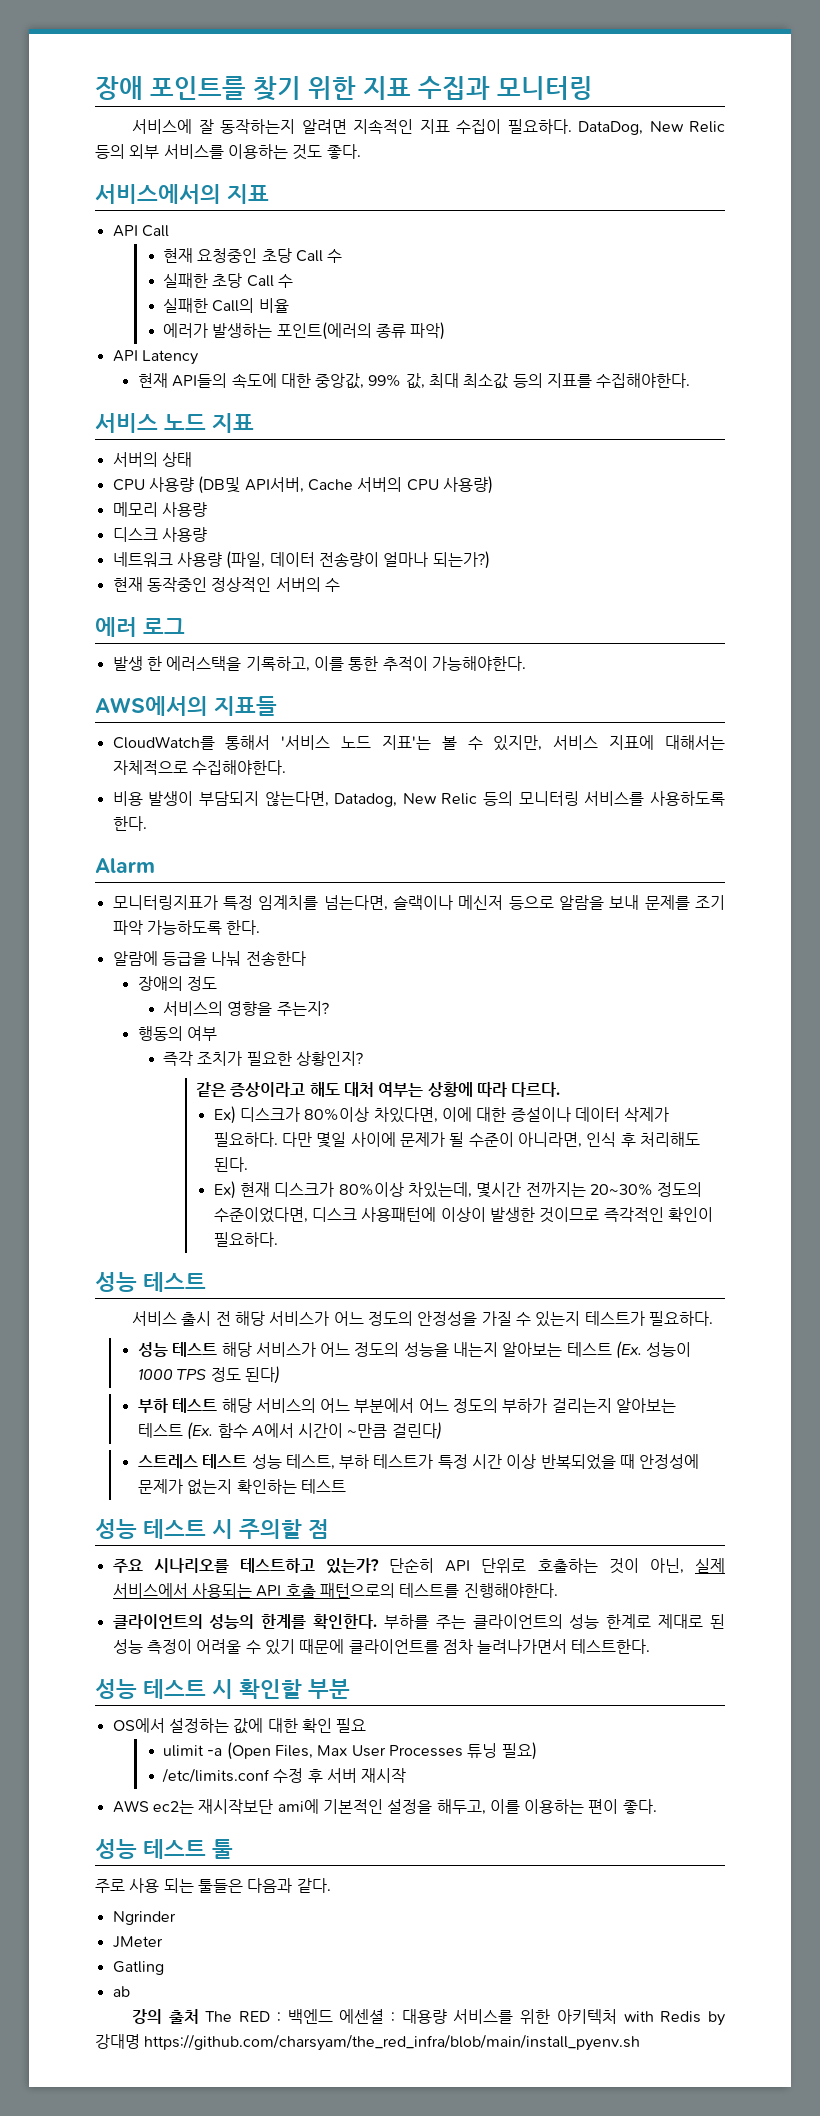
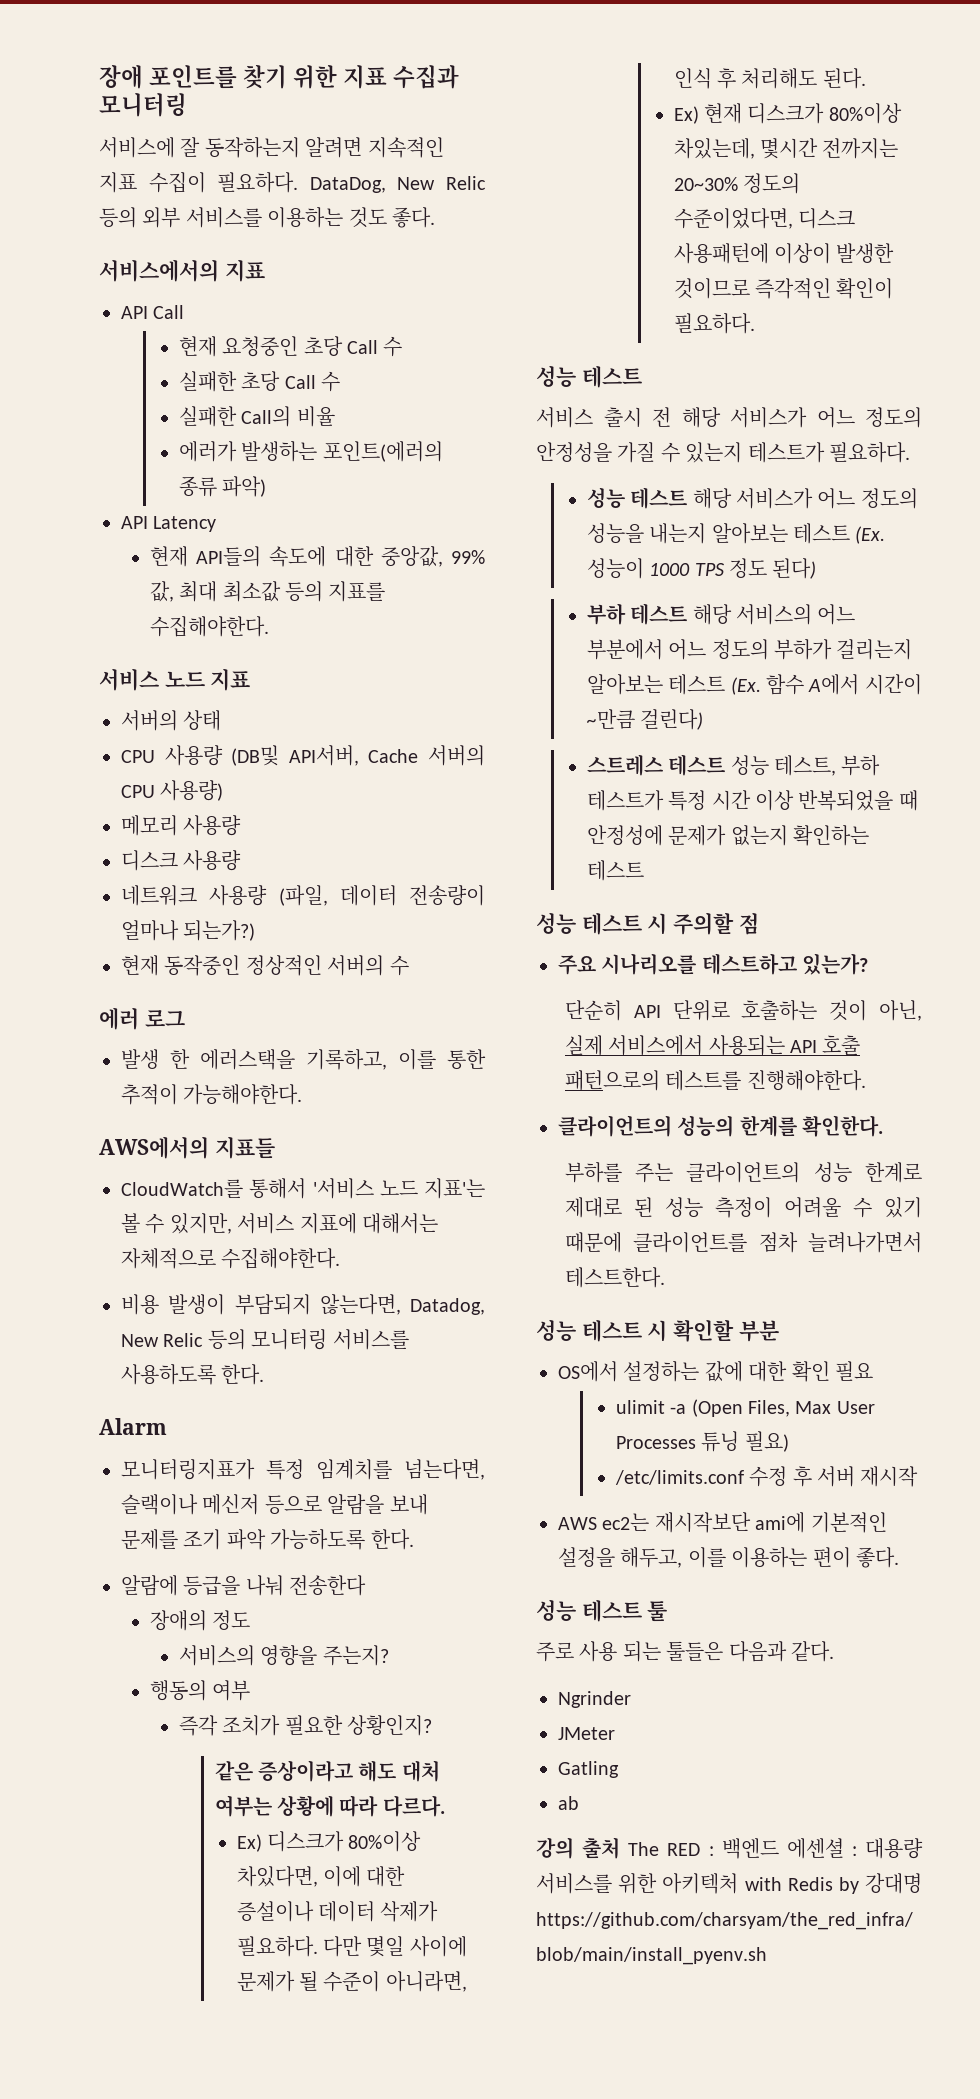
(380, 1566) none -> (869, 964) //
(378, 1621) none -> (884, 1126) //

